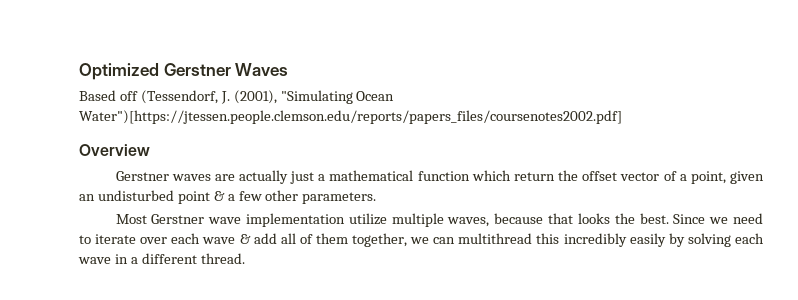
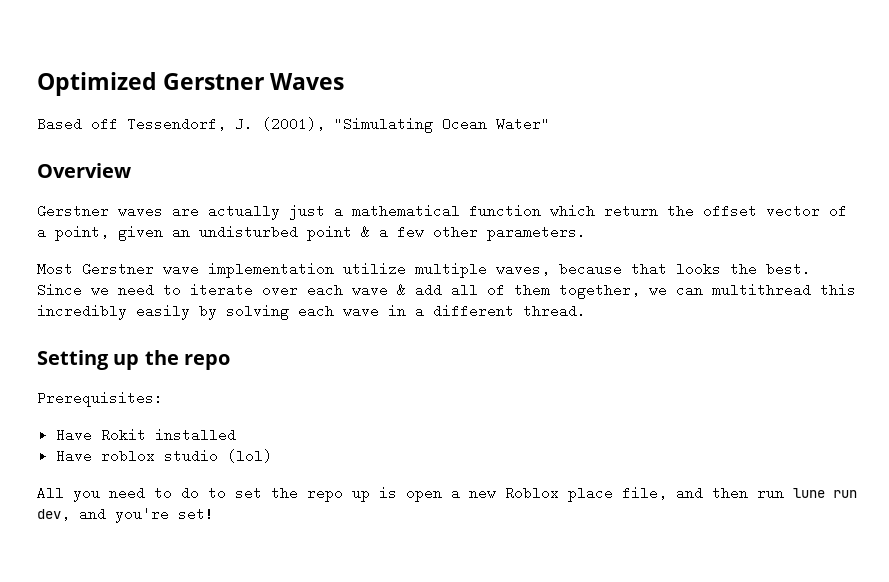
[140,90,218,104] (Tessendorf, -> [127,117,226,131] Tessendorf,
[79,110,622,124] Water")[https://jtessen.people.clemson.edu/reports/papers_files/coursenotes2002.pdf] -> [496,117,550,131] Water"
(245, 258) none -> [37,350,230,370] [37,391,163,407] [55,428,236,442] [55,449,272,463] [37,486,857,502] [37,507,214,523] // Setting up the repo // Prerequisites: // Have Rokit installed // Have roblox studio (lol) // All you need to do to set the repo up is open a new Roblox place file, and then run lune run dev, and you're set!

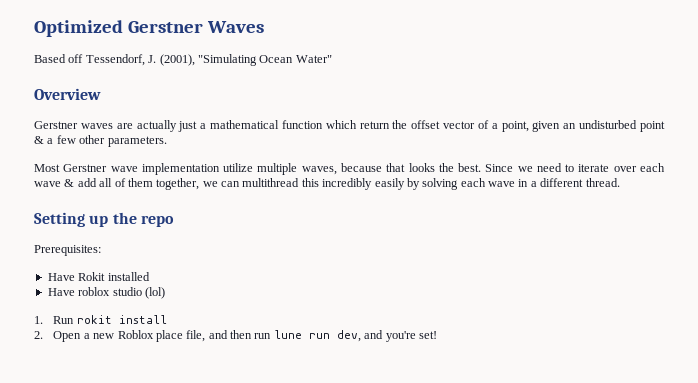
[37,486,442,502] All you need to do to set the repo up is open -> [34,315,167,324] [34,331,82,342] 1. Run rokit install // 2. Open

